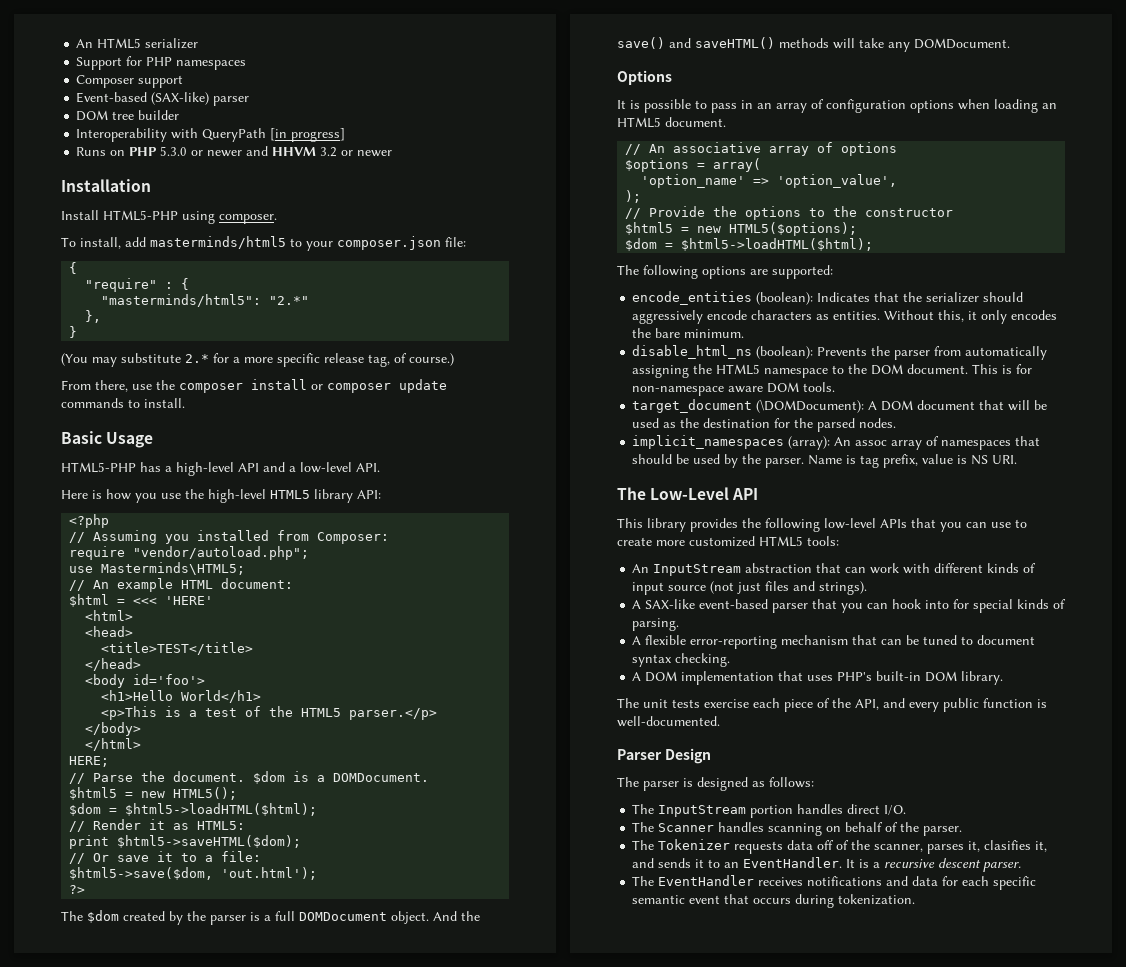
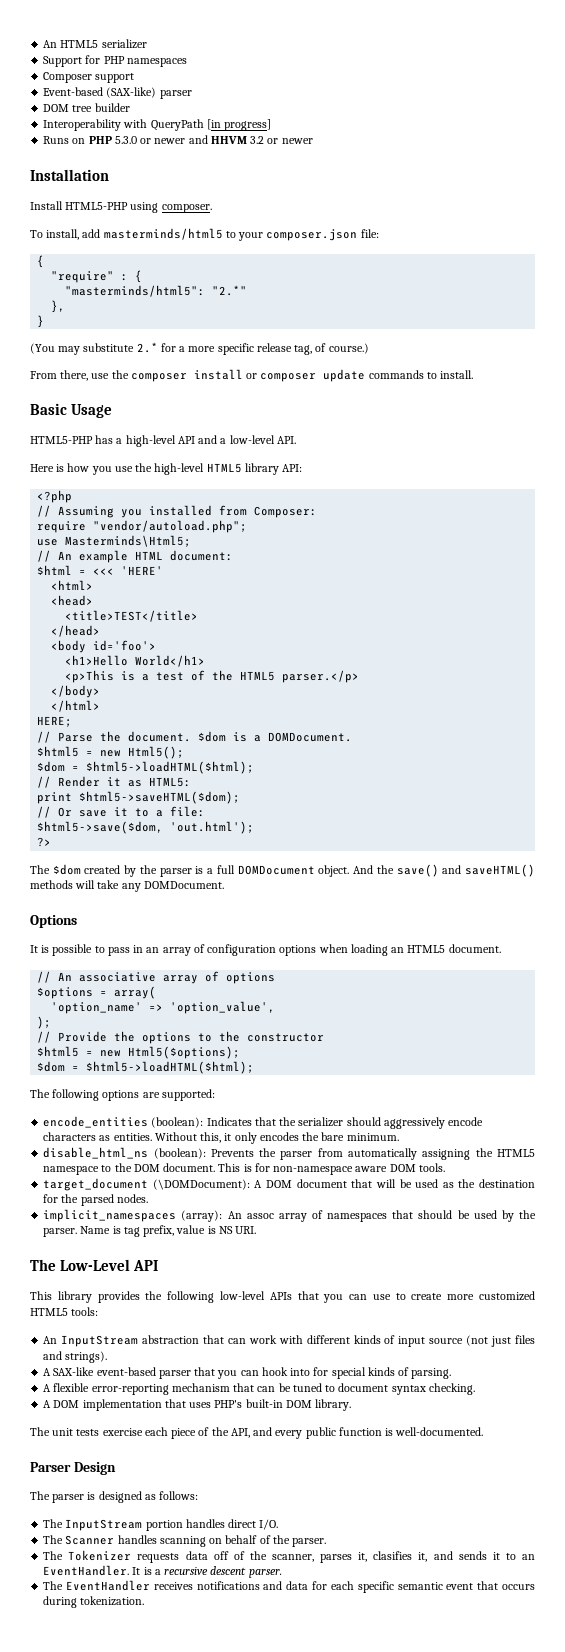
[101,562,246,575] Masterminds\HTML5; -> [65,535,192,547] Masterminds\Html5;
[173,787,238,800] HTML5(); -> [128,746,185,759] Html5();
[729,222,858,236] HTML5($options); -> [128,1046,241,1059] Html5($options);

